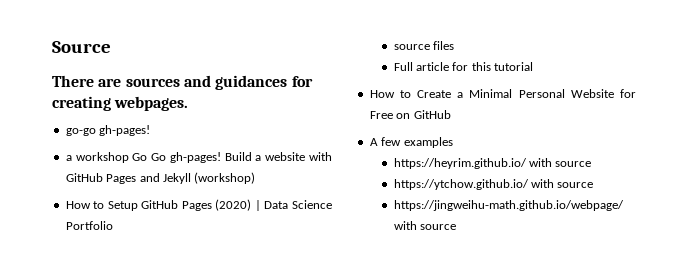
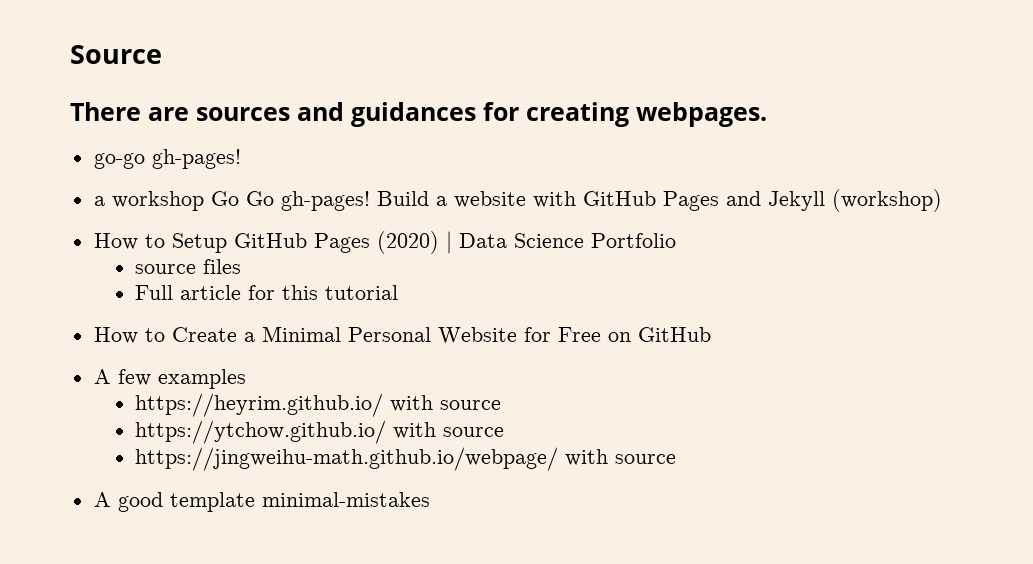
(456, 227) none -> [93,492,430,512] // A good template minimal-mistakes

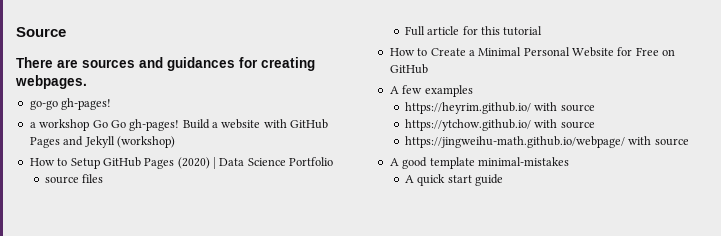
(430, 499) none -> [404,174,504,186] // A quick start guide

